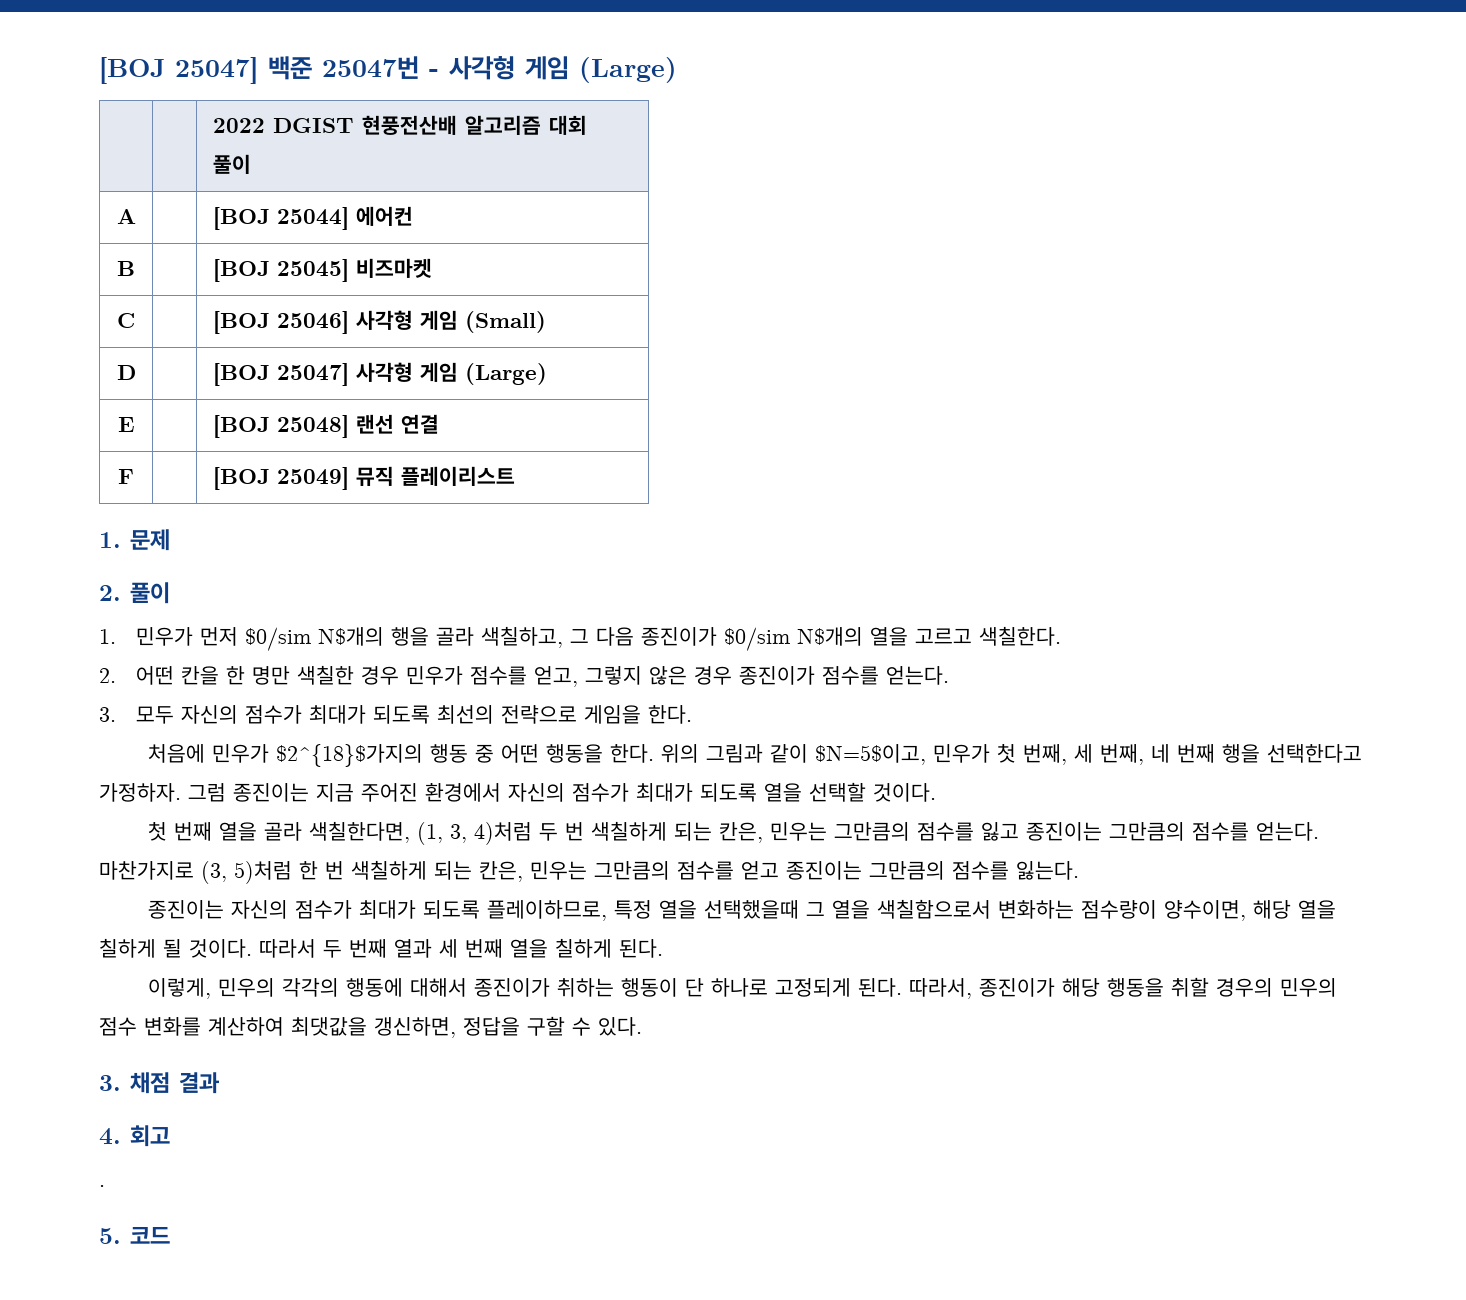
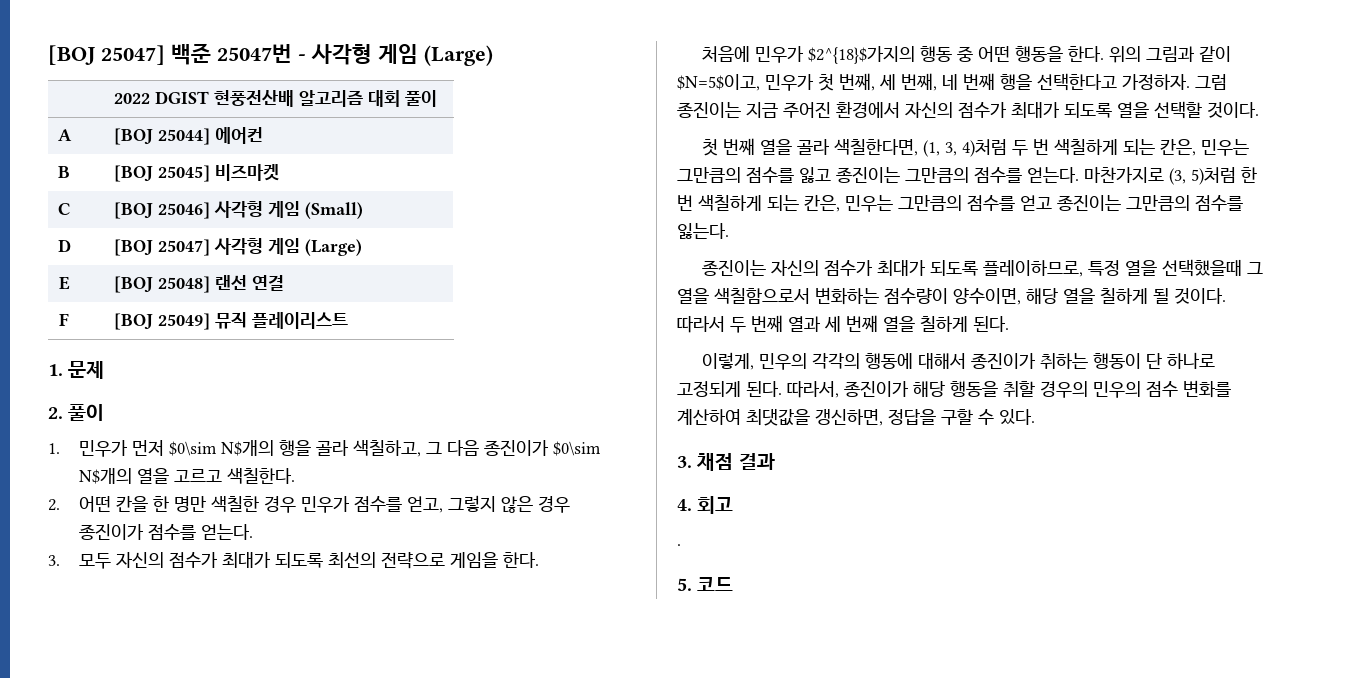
[244,627,311,651] $0/sim -> [168,441,217,456] $0\sim
[723,627,790,651] $0/sim -> [552,441,601,456] $0\sim

